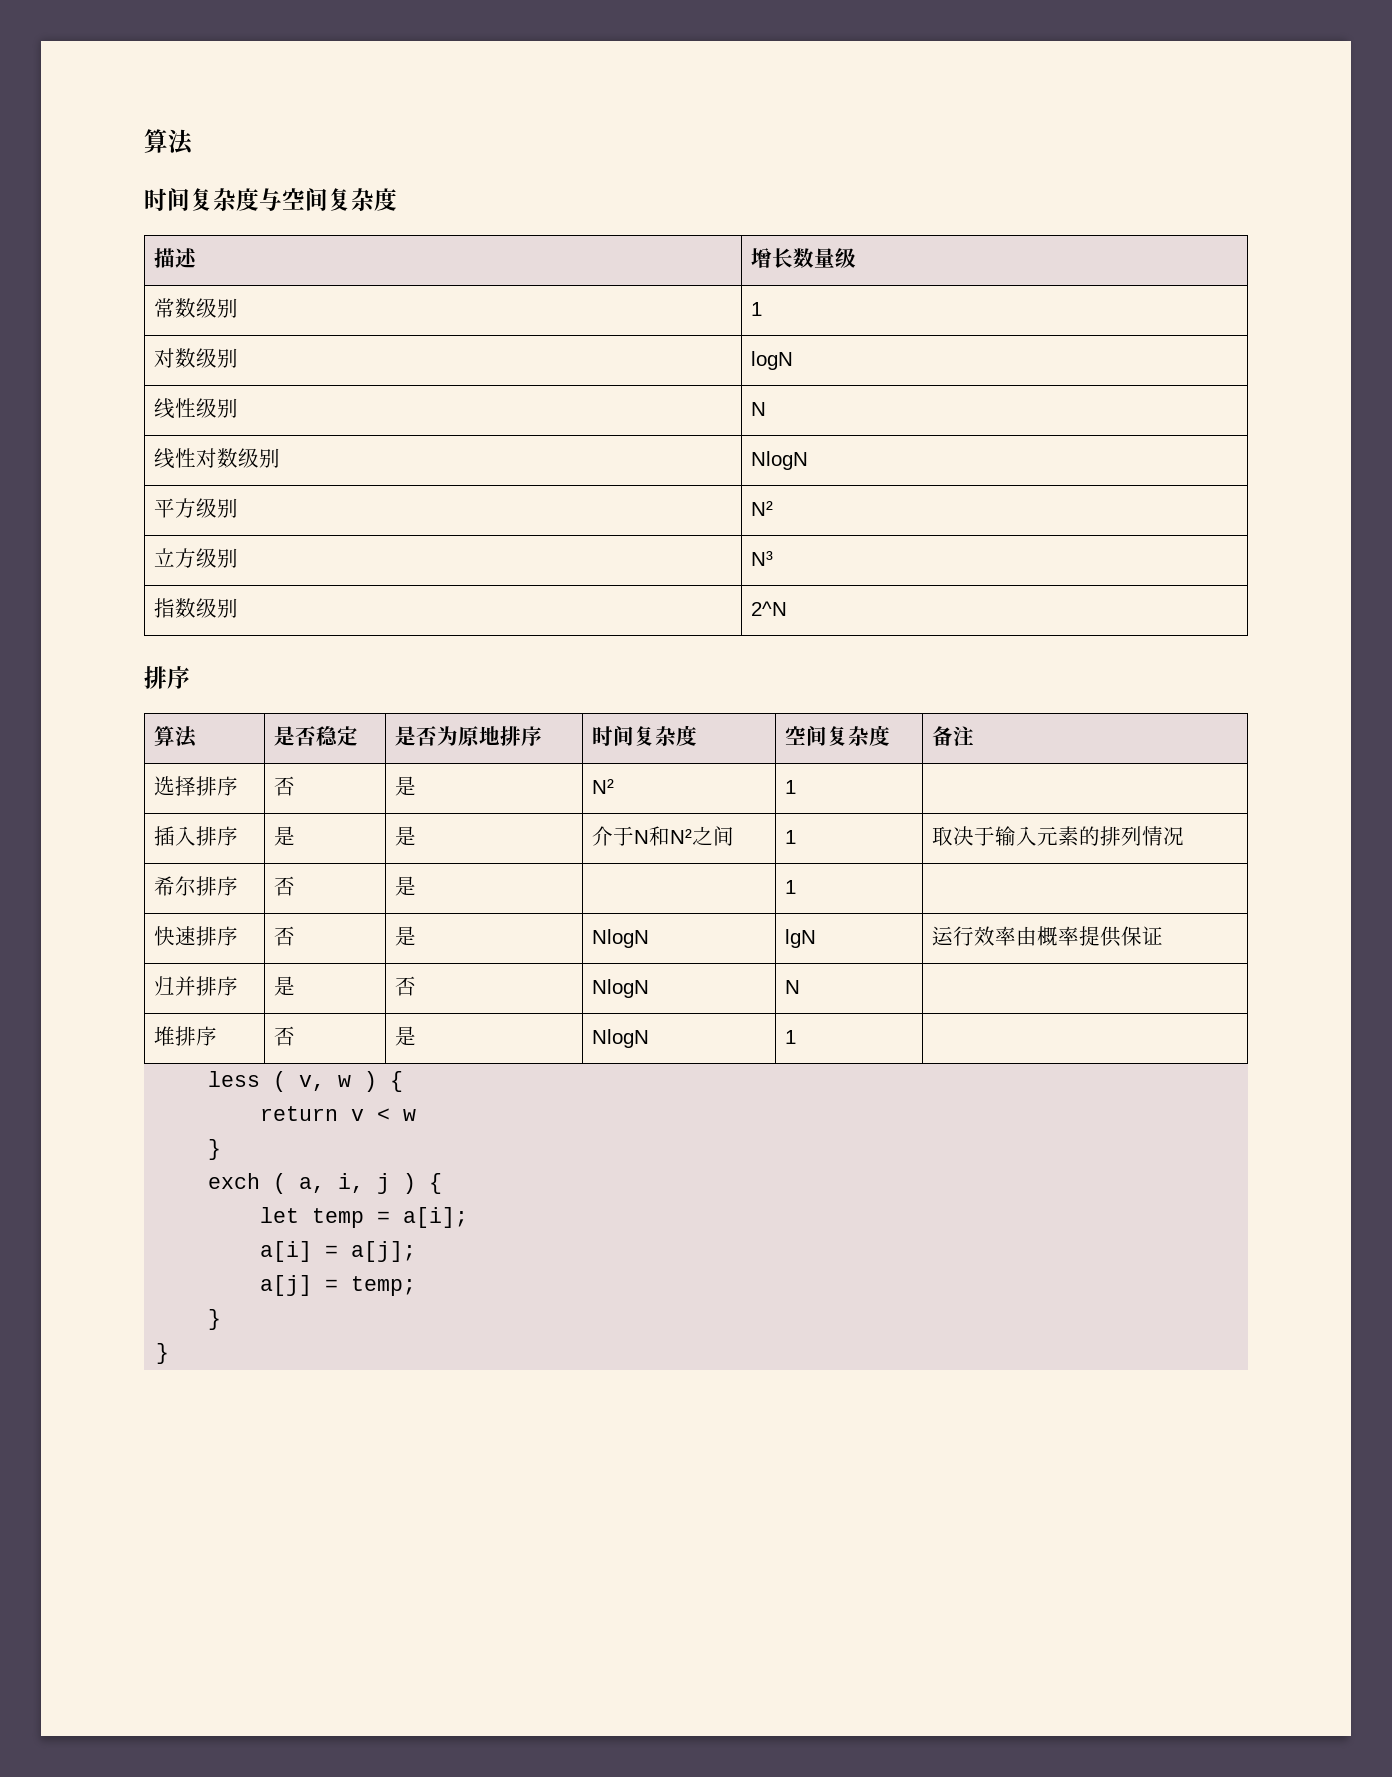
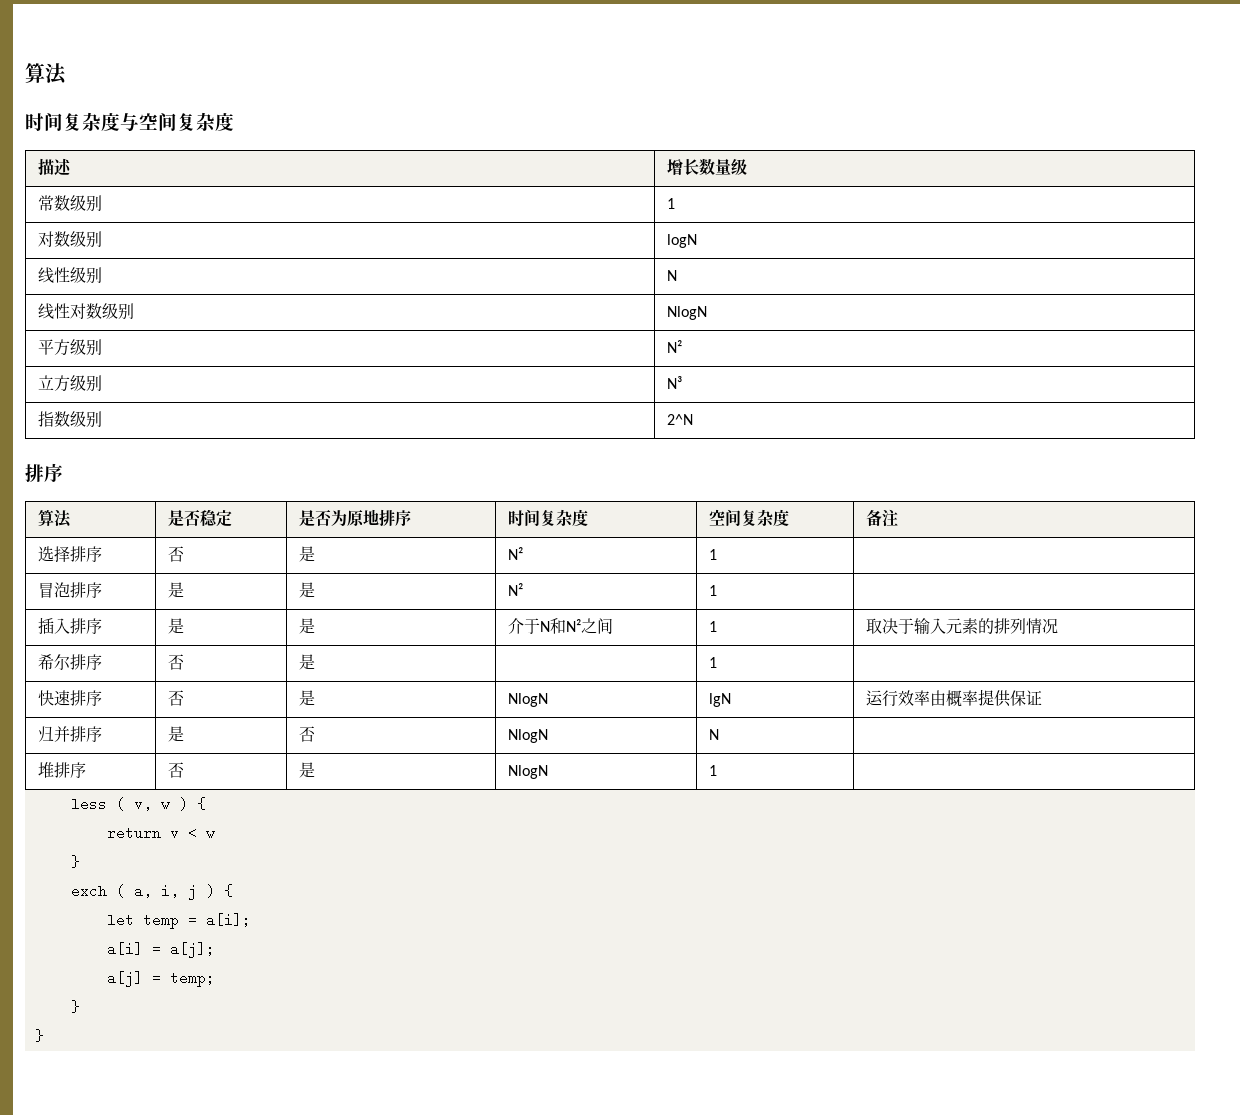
(796, 787) none -> [37,582,102,598] [167,582,184,598] [298,582,315,598] [507,583,523,596] [708,585,717,596] // 冒泡排序 | 是 | 是 | N² | 1 |

